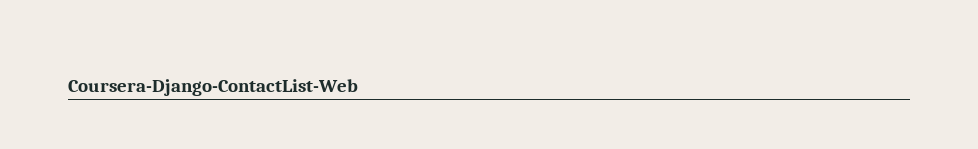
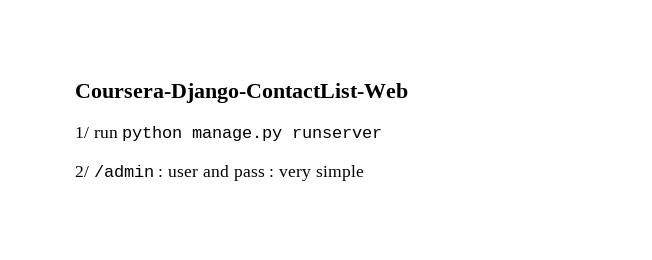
(358, 87) none -> [75,126,383,141] [75,165,364,181] // 1/ run python manage.py runserver // 2/ /admin : user and pass : very simple

